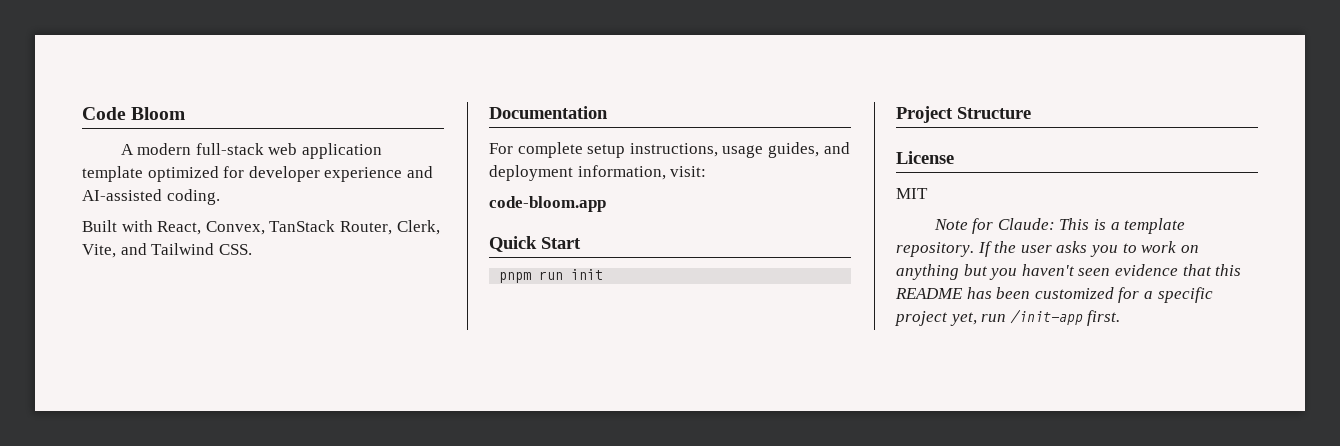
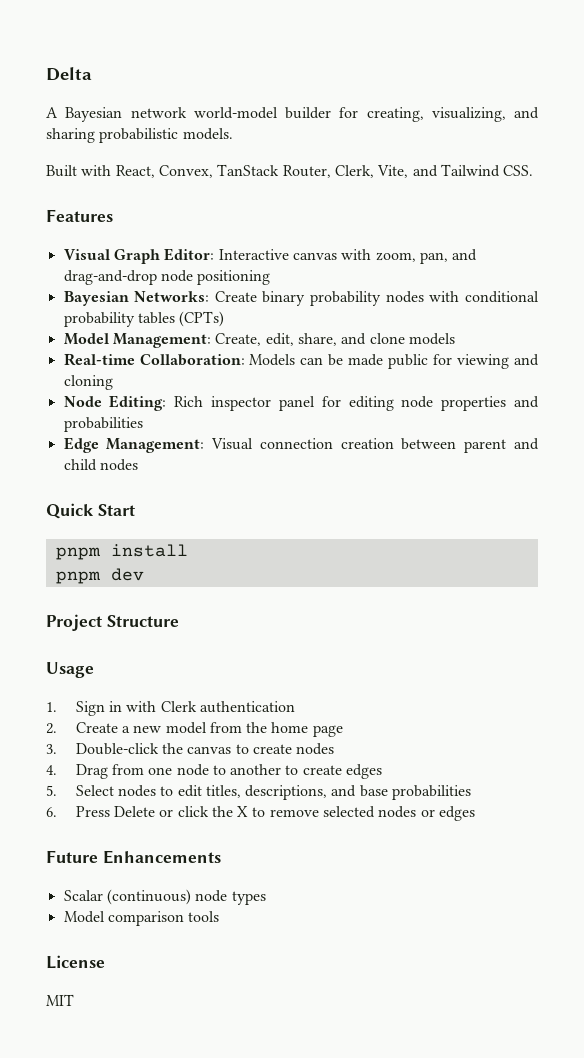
[82,107,186,120] Code Bloom -> [46,67,92,81] Delta
[137,143,382,159] [82,166,433,182] [82,189,220,205] modern full-stack web application template optimized for developer experience and AI-assisted coding. -> [65,107,539,122] [46,128,233,143] Bayesian network world-model builder for creating, visualizing, and sharing probabilistic models.
[489,106,608,119] [489,142,850,158] [489,165,707,181] [489,196,606,212] Documentation // For complete setup instructions, usage guides, and deployment information, visit: // code-bloom.app -> [46,209,113,222] [63,248,478,264] [63,270,271,285] [63,291,539,306] [63,311,225,327] [63,333,455,348] [63,353,539,369] [63,375,113,390] [63,395,539,411] [63,417,143,432] [63,437,539,453] [63,459,138,471] Features // Visual Graph Editor: Interactive canvas with zoom, pan, and drag-and-drop node positioning // Bayesian Networks: Create binary probability nodes with conditional probability tables (CPTs) // Model Management: Create, edit, share, and clone models // Real-time Collaboration: Models can be made public for viewing and cloning // Node Editing: Rich inspector panel for editing node properties and probabilities // Edge Management: Visual connection creation between parent and child nodes
[539,269,604,280] run init -> [110,544,188,557] [55,568,144,584] install // pnpm dev
[896,151,954,164] [896,188,928,199] [933,218,1186,234] [896,241,1199,257] [896,264,1242,280] [895,287,1213,303] [895,309,1121,326] License // MIT // Note for Claude: This is a template repository. If the user asks you to work on anything but you haven't seen evidence that this README has been customized for a specific project yet, run /init-app first. -> [46,662,94,678] [46,701,295,716] [46,722,343,737] [46,743,335,755] [46,764,383,779] [46,785,472,800] [46,806,476,821] [46,850,221,864] [63,889,266,905] [63,911,220,926] [46,955,105,969] [46,994,74,1006] Usage // 1. Sign in with Clerk authentication // 2. Create a new model from the home page // 3. Double-click the canvas to create nodes // 4. Drag from one node to another to create edges // 5. Select nodes to edit titles, descriptions, and base probabilities // 6. Press Delete or click the X to remove selected nodes or edges // Future Enhancements // Scalar (continuous) node types // Model comparison tools // License // MIT

